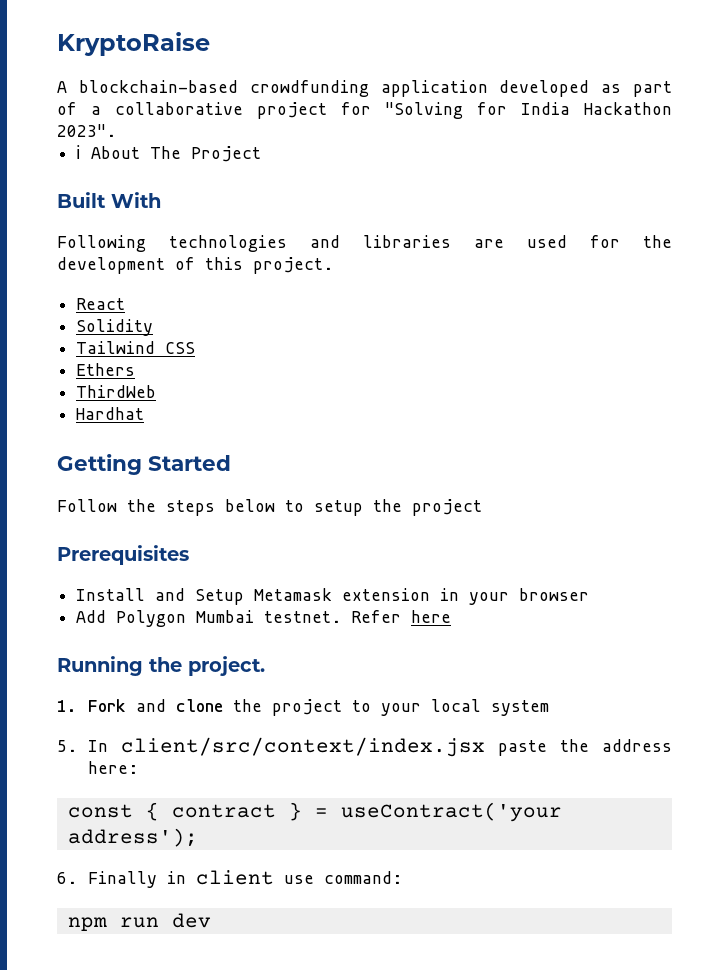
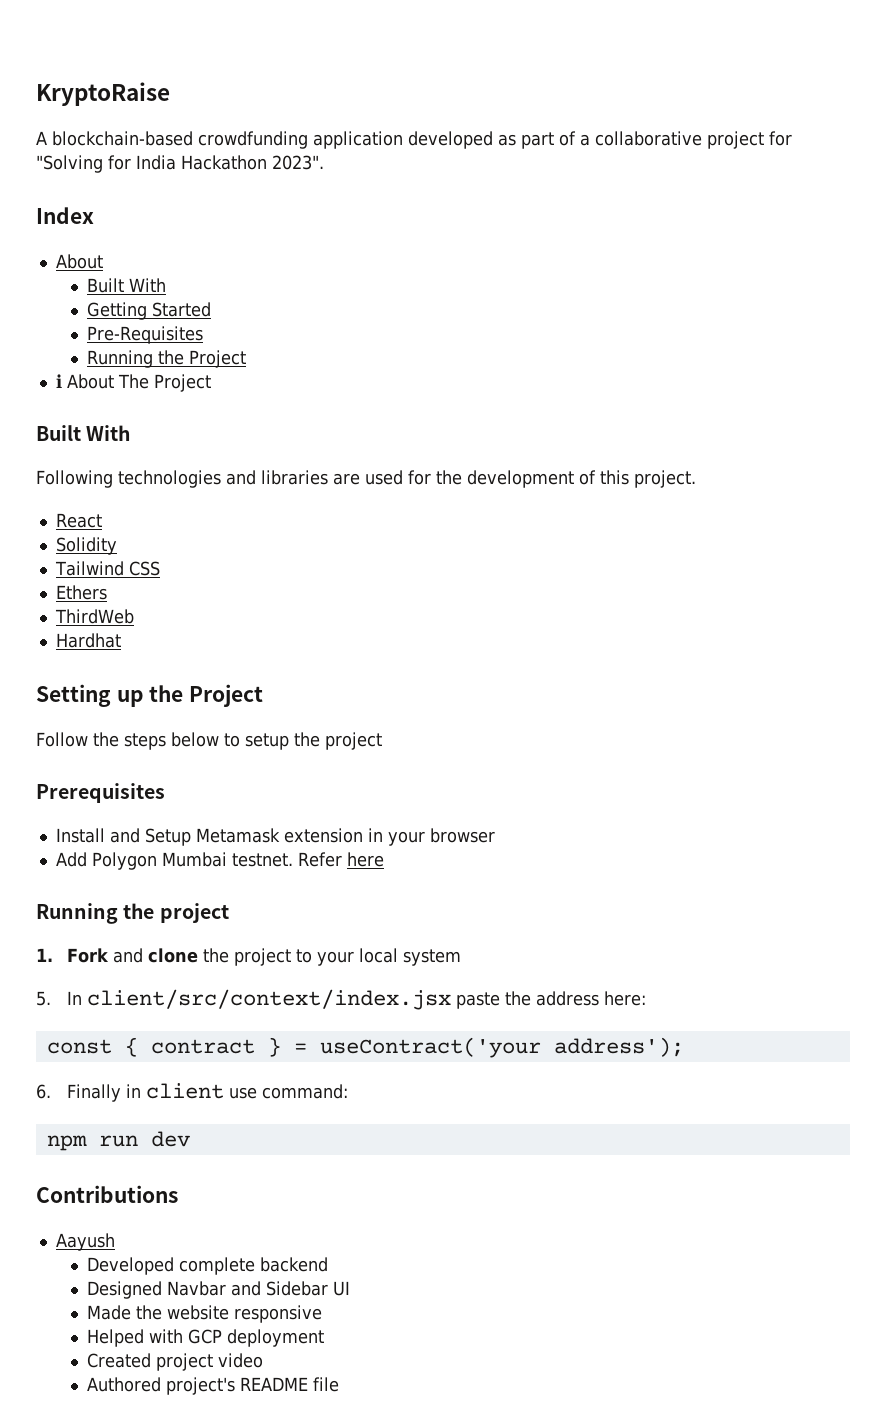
(116, 130) none -> [36,207,94,224] [55,254,103,269] [87,278,167,293] [87,302,212,320] [87,326,204,344] [87,350,247,368] // Index // About // Built With // Getting Started // Pre-Requisites // Running the Project
[57,454,231,475] Getting Started -> [36,684,264,707] Setting up the Project
[188,656,265,676] project. -> [159,903,229,923] project
(211, 920) none -> [36,1185,178,1203] [55,1233,115,1251] [87,1257,329,1275] [87,1281,351,1299] [87,1305,323,1323] [87,1329,325,1347] [87,1353,264,1371] [87,1377,340,1395] // Contributions // Aayush // Developed complete backend // Designed Navbar and Sidebar UI // Made the website responsive // Helped with GCP deployment // Created project video // Authored project's README file

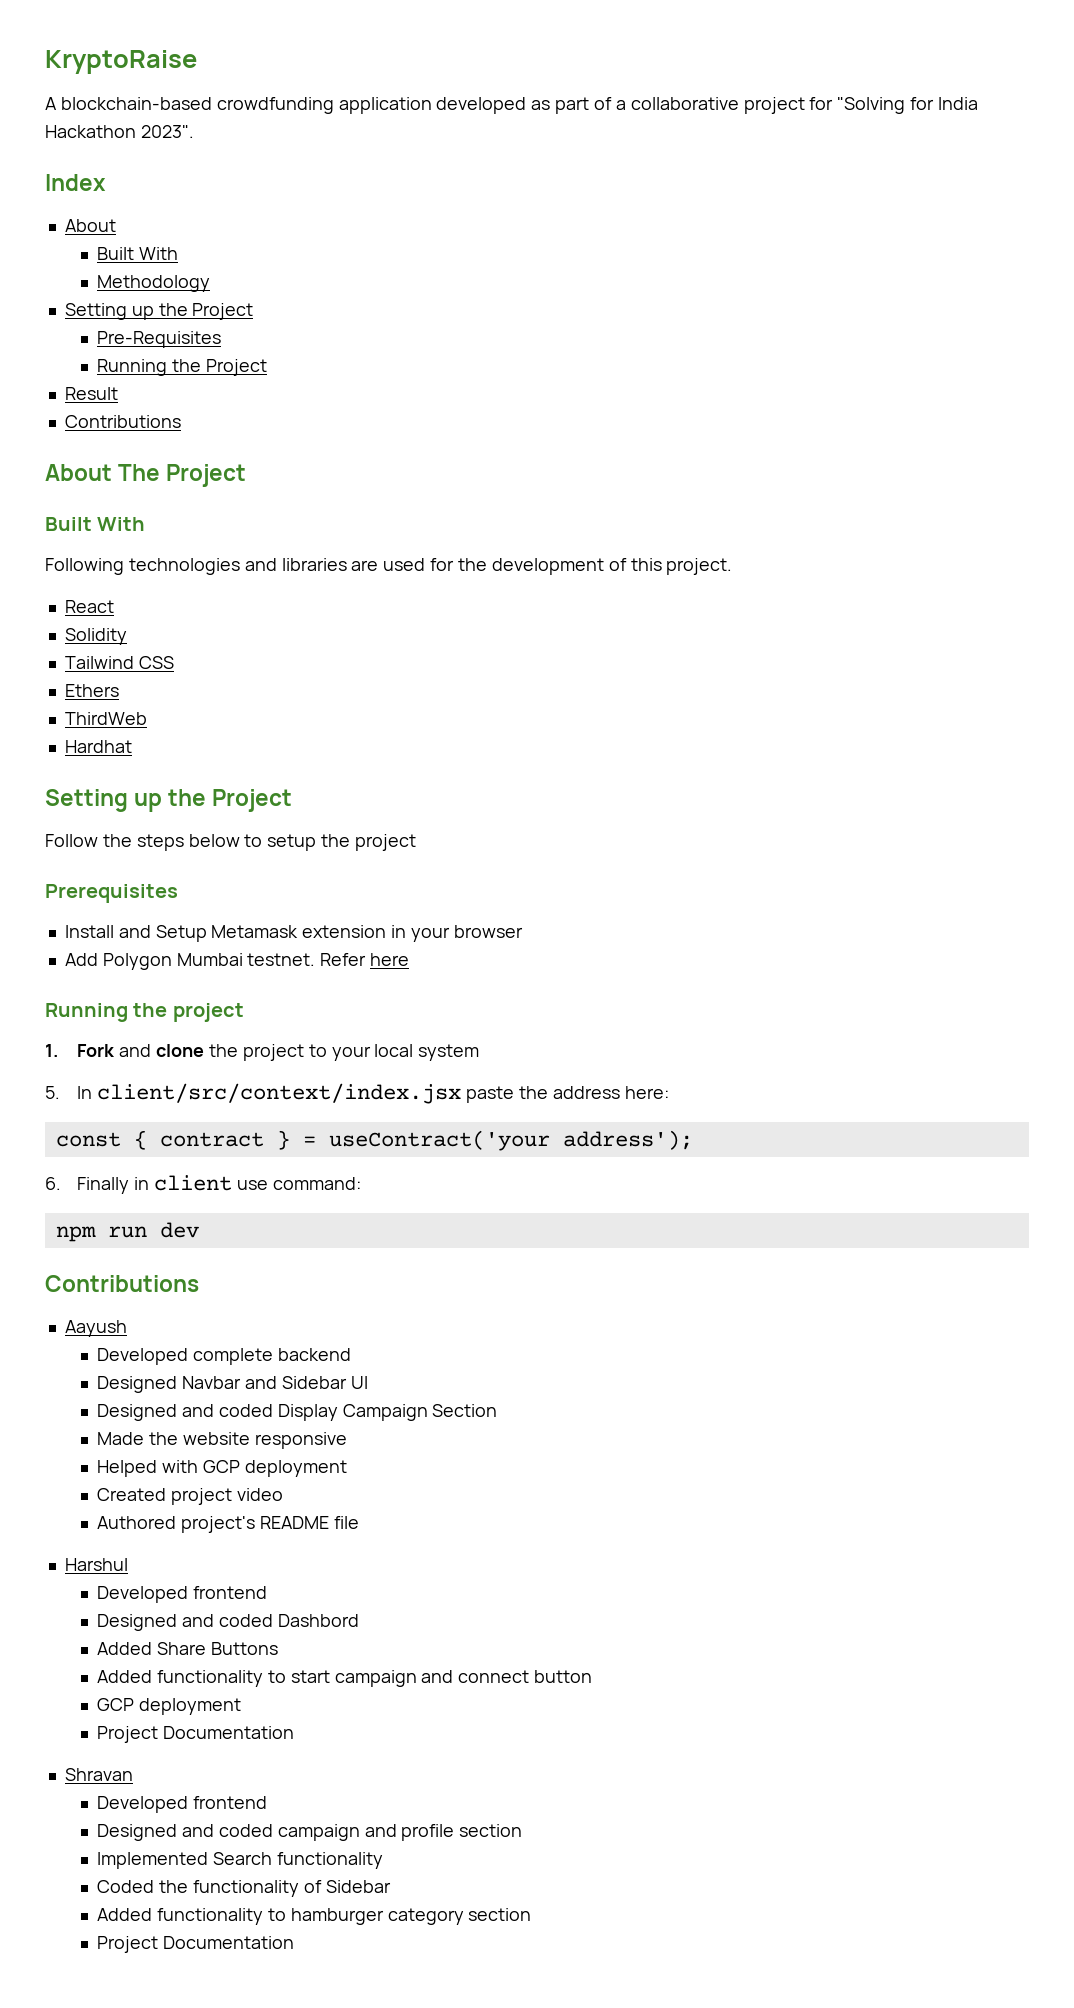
[87,302,212,320] Getting Started -> [97,275,211,292] [64,303,254,320] Methodology // Setting up the Project
[55,374,62,388] ℹ -> [64,387,118,400] [64,415,181,428] Result // Contributions //
(351, 1288) none -> [97,1404,498,1421] // Designed and coded Display Campaign Section
(340, 1384) none -> [64,1558,128,1571] [97,1586,268,1603] [97,1614,359,1631] [97,1642,278,1655] [97,1670,593,1687] [97,1698,242,1715] [97,1726,295,1743] [64,1768,133,1781] [97,1796,268,1813] [97,1824,523,1841] [97,1852,383,1869] [97,1880,391,1897] [97,1908,532,1925] [97,1936,295,1953] // Harshul // Developed frontend // Designed and coded Dashbord // Added Share Buttons // Added functionality to start campaign and connect button // GCP deployment // Project Documentation // Shravan // Developed frontend // Designed and coded campaign and profile section // Implemented Search functionality // Coded the functionality of Sidebar // Added functionality to hamburger category section // Project Documentation

